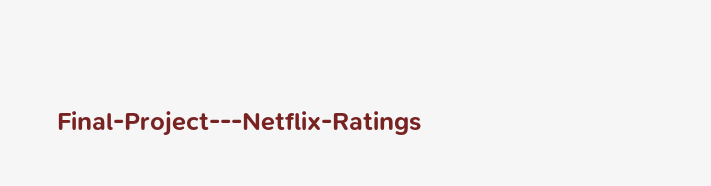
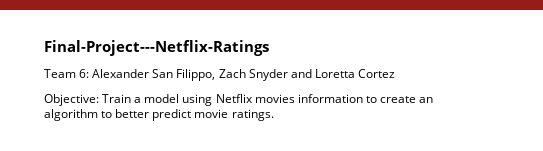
(421, 123) none -> [44,69,395,81] [44,94,434,106] [44,109,274,121] // Team 6: Alexander San Filippo, Zach Snyder and Loretta Cortez // Objective: Train a model using Netflix movies information to create an algorithm to better predict movie ratings.

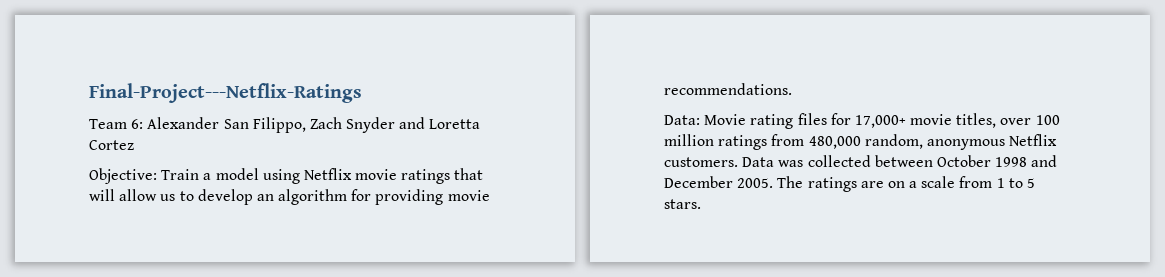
[254,94,434,103] [44,109,274,121] movies information to create an algorithm to better predict movie ratings. -> [355,168,484,184] [89,189,490,205] [664,83,792,95] [664,113,1060,129] [664,134,1058,150] [664,155,1058,167] [664,176,1036,192] [664,199,701,209] movie ratings that will allow us to develop an algorithm for providing movie recommendations. // Data: Movie rating files for 17,000+ movie titles, over 100 million ratings from 480,000 random, anonymous Netflix customers. Data was collected between October 1998 and December 2005. The ratings are on a scale from 1 to 5 stars.

